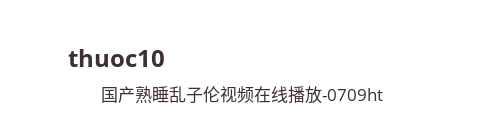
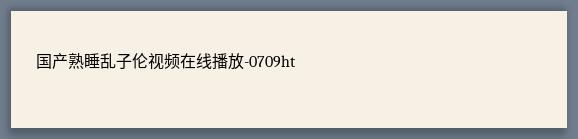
[68,49,165,67] thuoc10 // -> (36, 61) none

